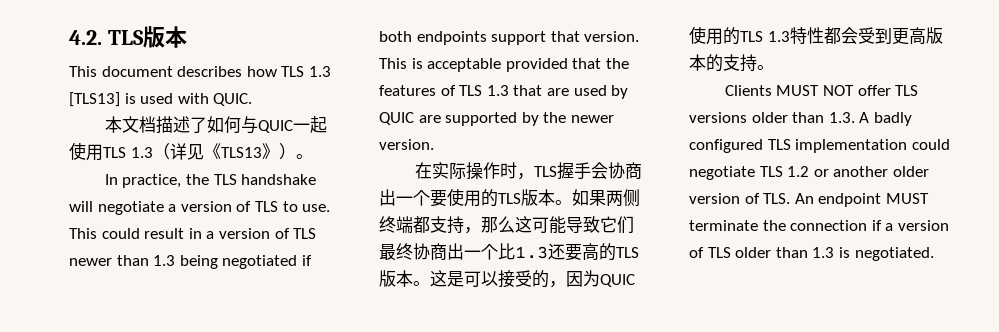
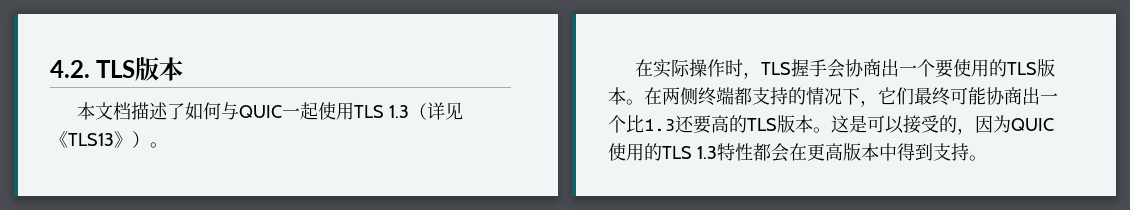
[69,66,331,77] [69,92,253,107] // This document describes how TLS 1.3 [TLS13] is used with QUIC. -> (184, 69) none
[104,174,317,188] [69,201,331,215] [69,228,317,239] [69,255,312,269] [379,31,640,45] [379,58,629,72] [379,85,629,99] [379,112,614,126] [379,139,434,150] // In practice, the TLS handshake will negotiate a version of TLS to use. This could result in a version of TLS newer than 1.3 being negotiated if both endpoints support that version. This is acceptable provided that the features of TLS 1.3 that are used by QUIC are supported by the newer version. -> (168, 145) none
[572,189,606,206] 如果 -> [644,87,662,105] 在
[464,216,600,234] ，那么这可能导致 -> [788,87,878,107] 的情况下，
(413, 251) none -> [950,87,986,105] 可能
[857,27,892,44] 受到 -> [788,143,807,161] 在
[706,54,723,72] 的 -> [878,143,933,161] 中得到
[724,85,919,96] [689,112,912,126] [689,139,950,153] [689,166,929,180] [689,193,929,207] [689,220,949,231] [689,247,934,261] // Clients MUST NOT offer TLS versions older than 1.3. A badly configured TLS implementation could negotiate TLS 1.2 or another older version of TLS. An endpoint MUST terminate the connection if a version of TLS older than 1.3 is negotiated. -> (987, 158) none

